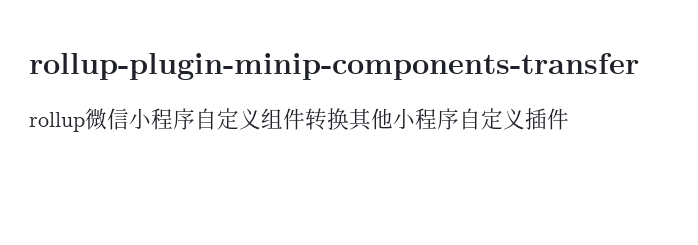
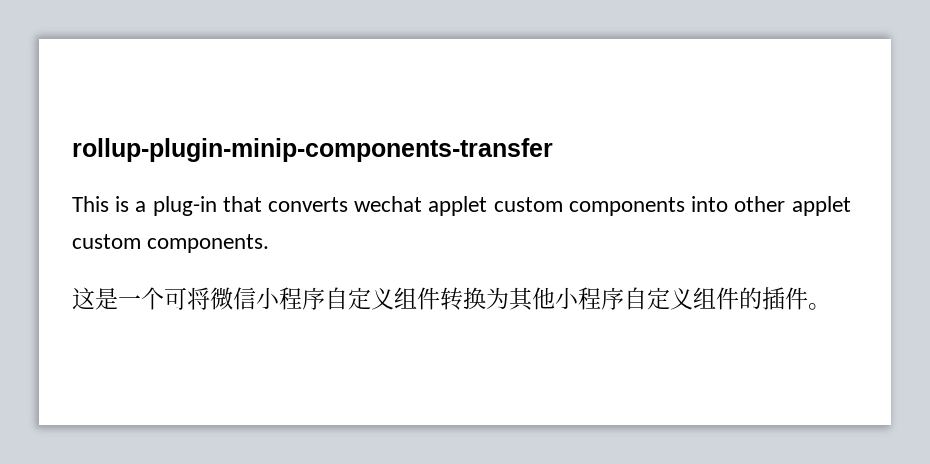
[29,112,85,132] rollup -> [72,196,851,216] [72,234,270,253] [72,287,210,310] This is a plug-in that converts wechat applet custom components into other applet custom components. // 这是一个可将
(349, 119) none -> [486,287,509,309] 为
[525,108,569,130] 插件 -> [693,287,831,310] 组件的插件。

